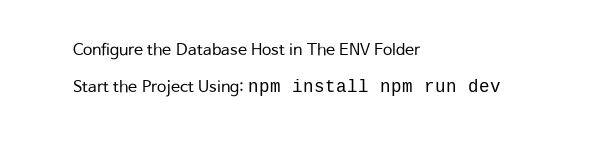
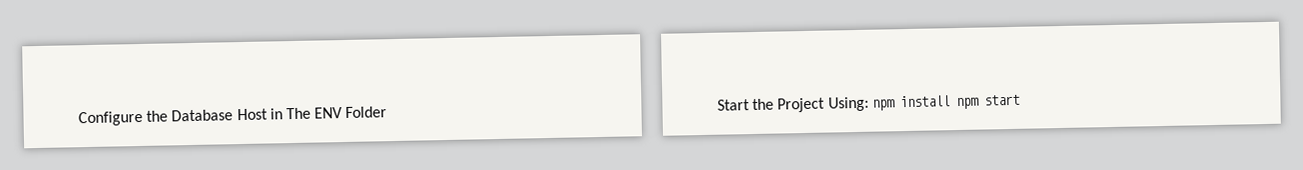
[424,79,502,92] run dev -> [983,94,1020,106] start

